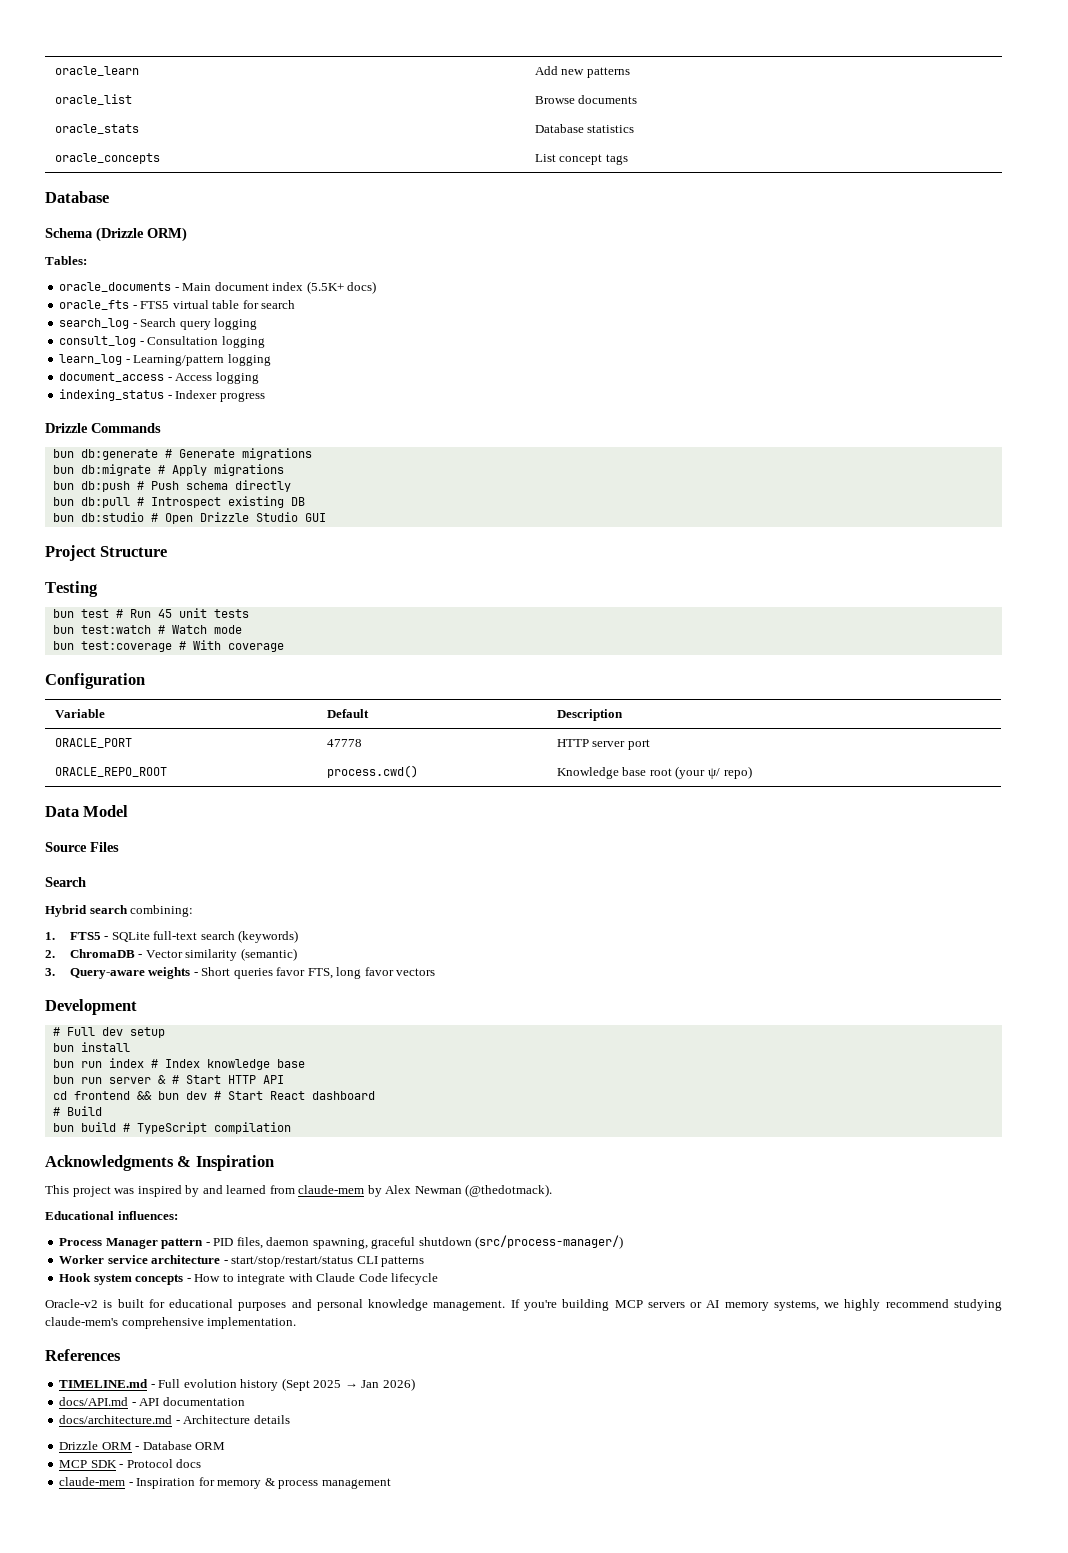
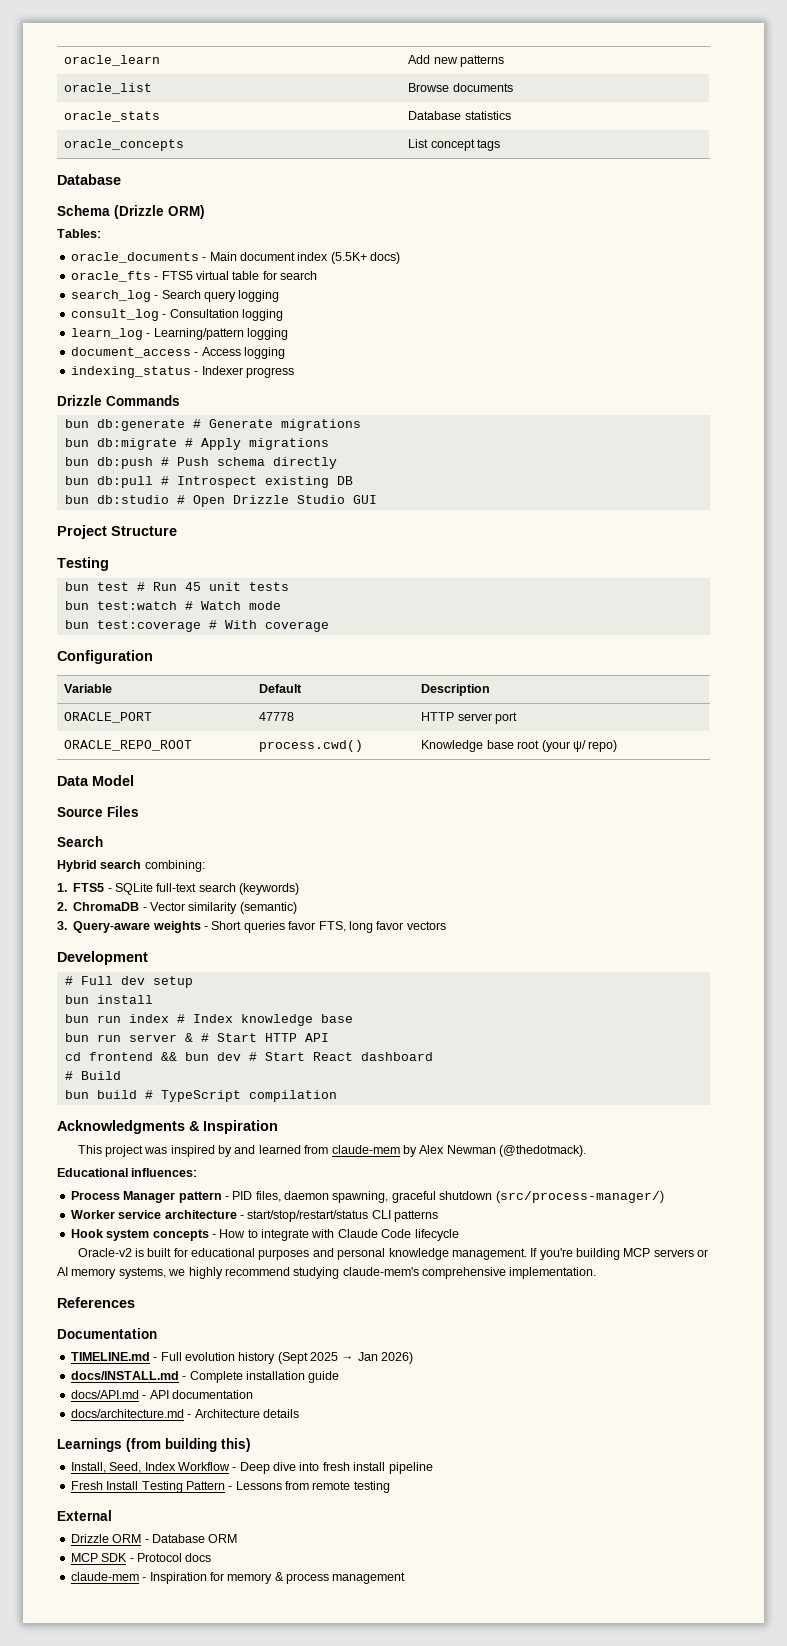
(121, 1355) none -> [57,1328,157,1339] // Documentation
(415, 1384) none -> [70,1371,340,1383] // docs/INSTALL.md - Complete installation guide
(290, 1419) none -> [57,1438,251,1452] [70,1462,433,1474] [70,1481,390,1493] [57,1510,112,1521] // Learnings (from building this) // Install, Seed, Index Workflow - Deep dive into fresh install pipeline // Fresh Install Testing Pattern - Lessons from remote testing // External

